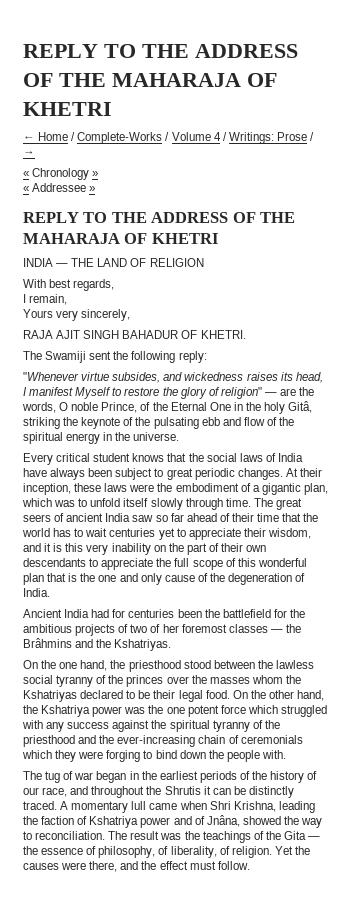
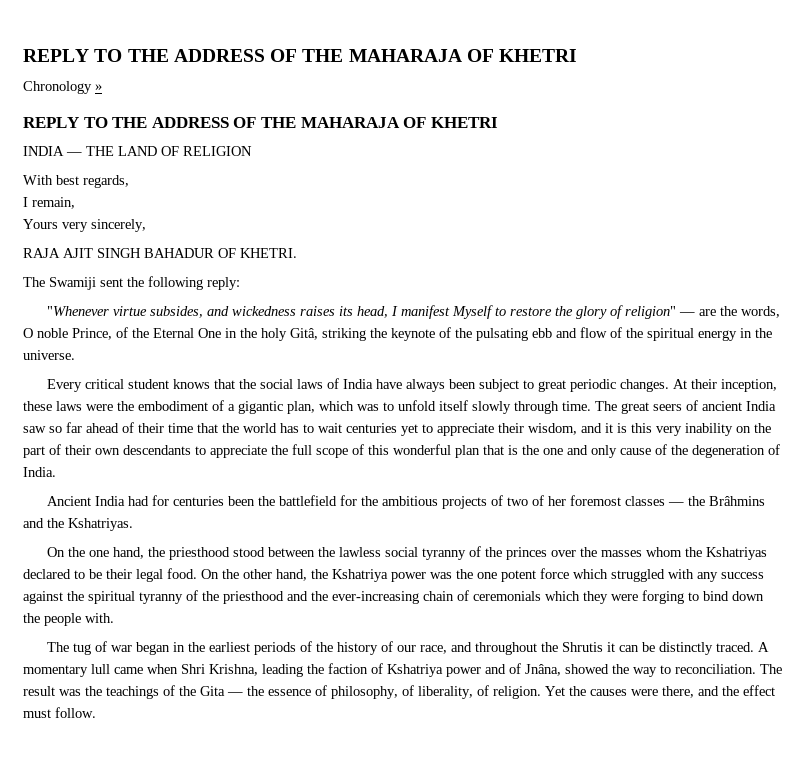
[23,44,298,58] [23,73,277,87] [23,102,112,116] [23,132,315,144] [23,151,35,156] [23,171,29,177] REPLY TO THE ADDRESS OF THE MAHARAJA OF KHETRI // ← Home / Complete-Works / Volume 4 / Writings: Prose / → // « -> [23,49,578,62] REPLY TO THE ADDRESS OF THE MAHARAJA OF KHETRI //
[23,183,96,192] // « Addressee » -> (102, 87) none

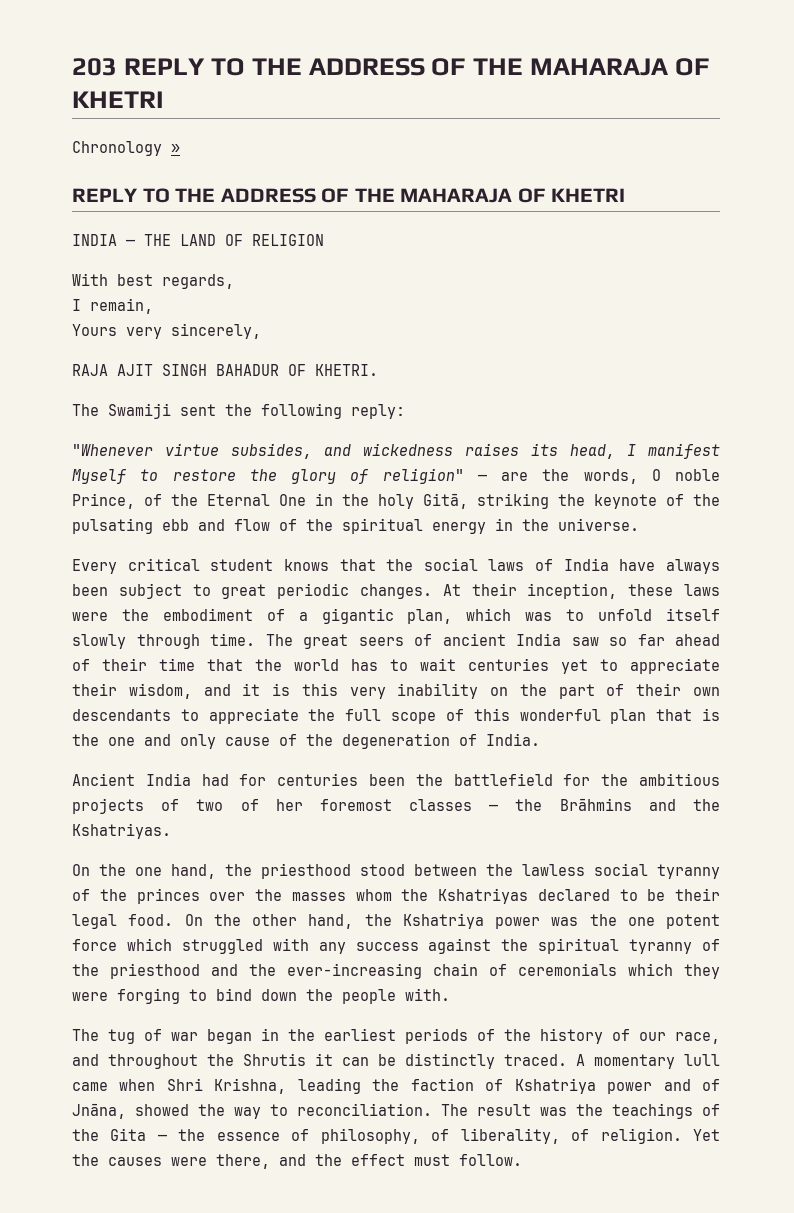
(23, 55) none -> [72,58,117,76] 203
[290,328,318,340] Gitâ, -> [423,493,468,509] Gitā,
[709,496,766,506] Brâhmins -> [559,798,632,811] Brāhmins
[525,664,561,676] Jnâna, -> [72,1103,126,1119] Jnāna,

